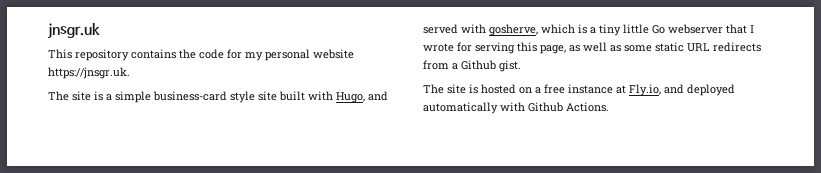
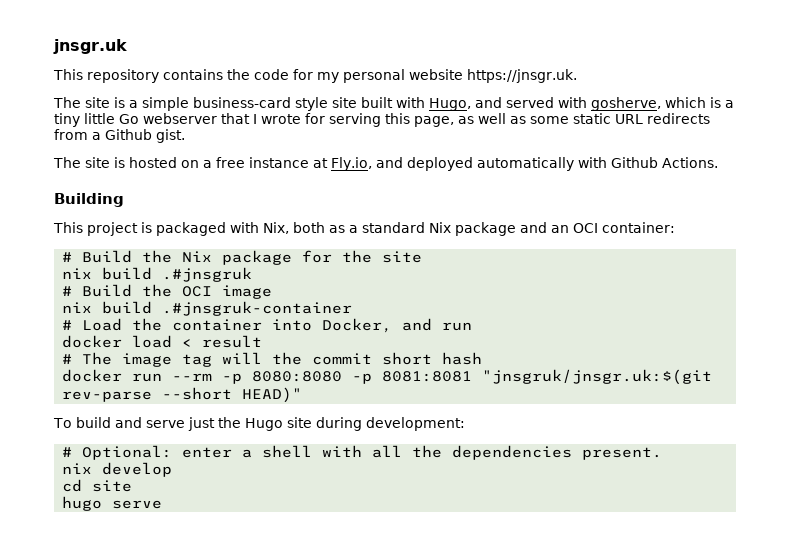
(609, 107) none -> [54,193,124,207] [53,222,675,236] [62,250,423,265] [62,267,253,282] [62,284,273,299] [62,301,353,316] [62,318,473,333] [62,335,263,348] [62,352,483,367] [62,369,713,385] [62,387,303,403] [53,417,465,431] [62,445,663,460] [62,462,173,477] [62,479,133,492] [62,496,163,511] // Building // This project is packaged with Nix, both as a standard Nix package and an OCI container: // # Build the Nix package for the site // nix build .#jnsgruk // # Build the OCI image // nix build .#jnsgruk-container // # Load the container into Docker, and run // docker load < result // # The image tag will the commit short hash // docker run --rm -p 8080:8080 -p 8081:8081 "jnsgruk/jnsgr.uk:$(git rev-parse --short HEAD)" // To build and serve just the Hugo site during development: // # Optional: enter a shell with all the dependencies present. // nix develop // cd site // hugo serve

